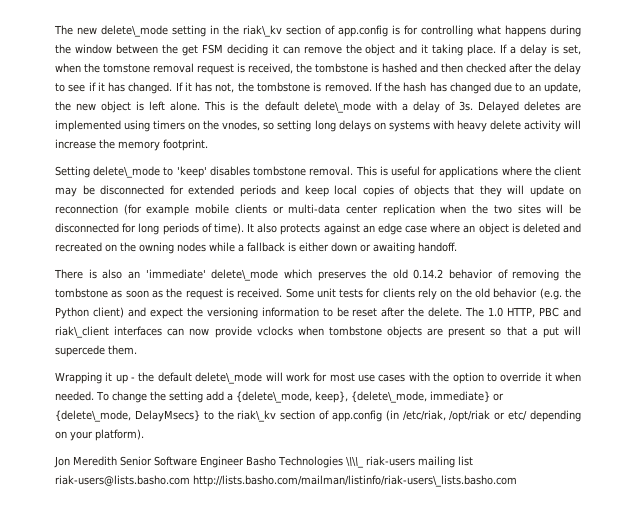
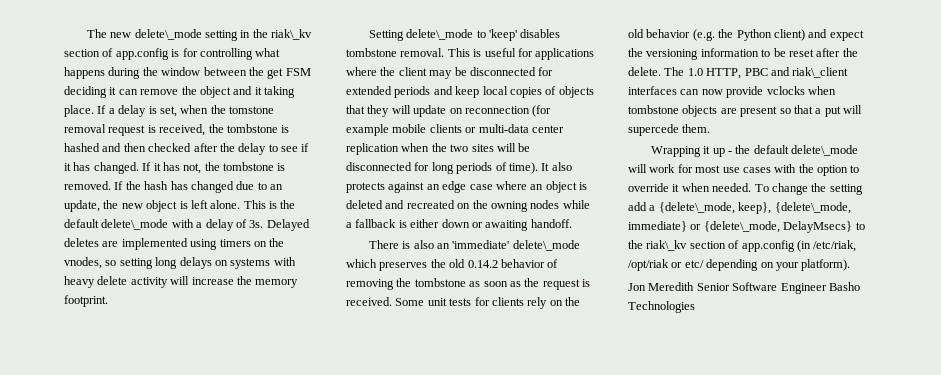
[345,456,473,468] [55,475,517,487] \\\\_ riak-users mailing list riak-users@lists.basho.com http://lists.basho.com/mailman/listinfo/riak-users\_lists.basho.com -> (695, 307) none

